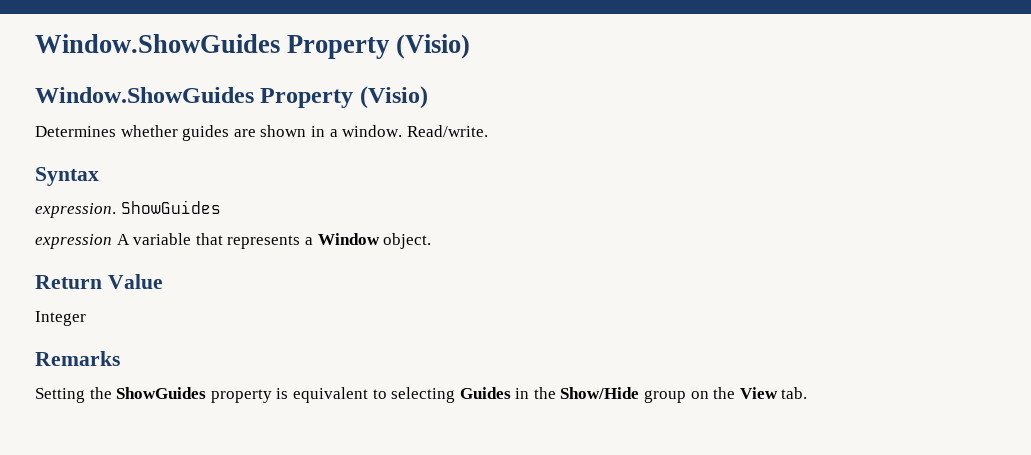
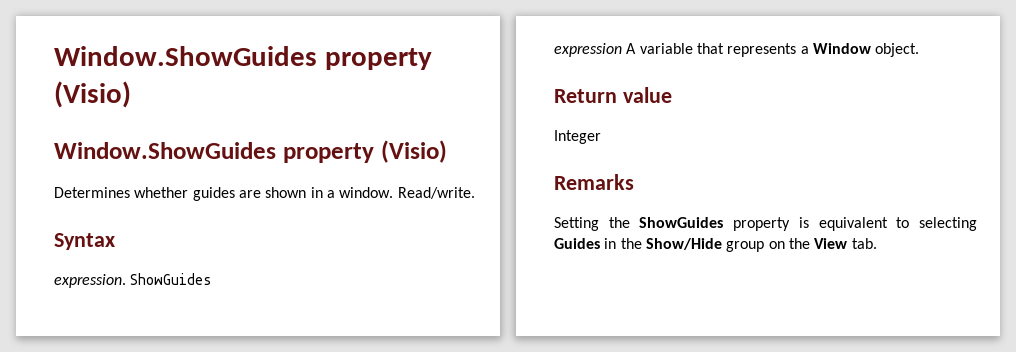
[35,34,390,59] Window.ShowGuides Property -> [54,46,432,70] Window.ShowGuides property
[260,88,354,108] Property -> [282,143,374,163] property
[107,274,163,289] Value -> [622,87,672,103] value

